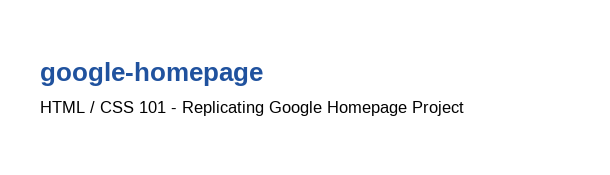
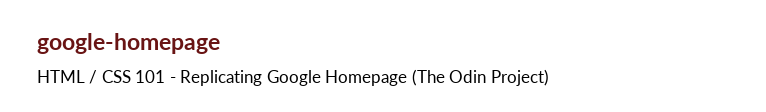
[412,101,464,116] Project -> [411,69,549,86] (The Odin Project)

